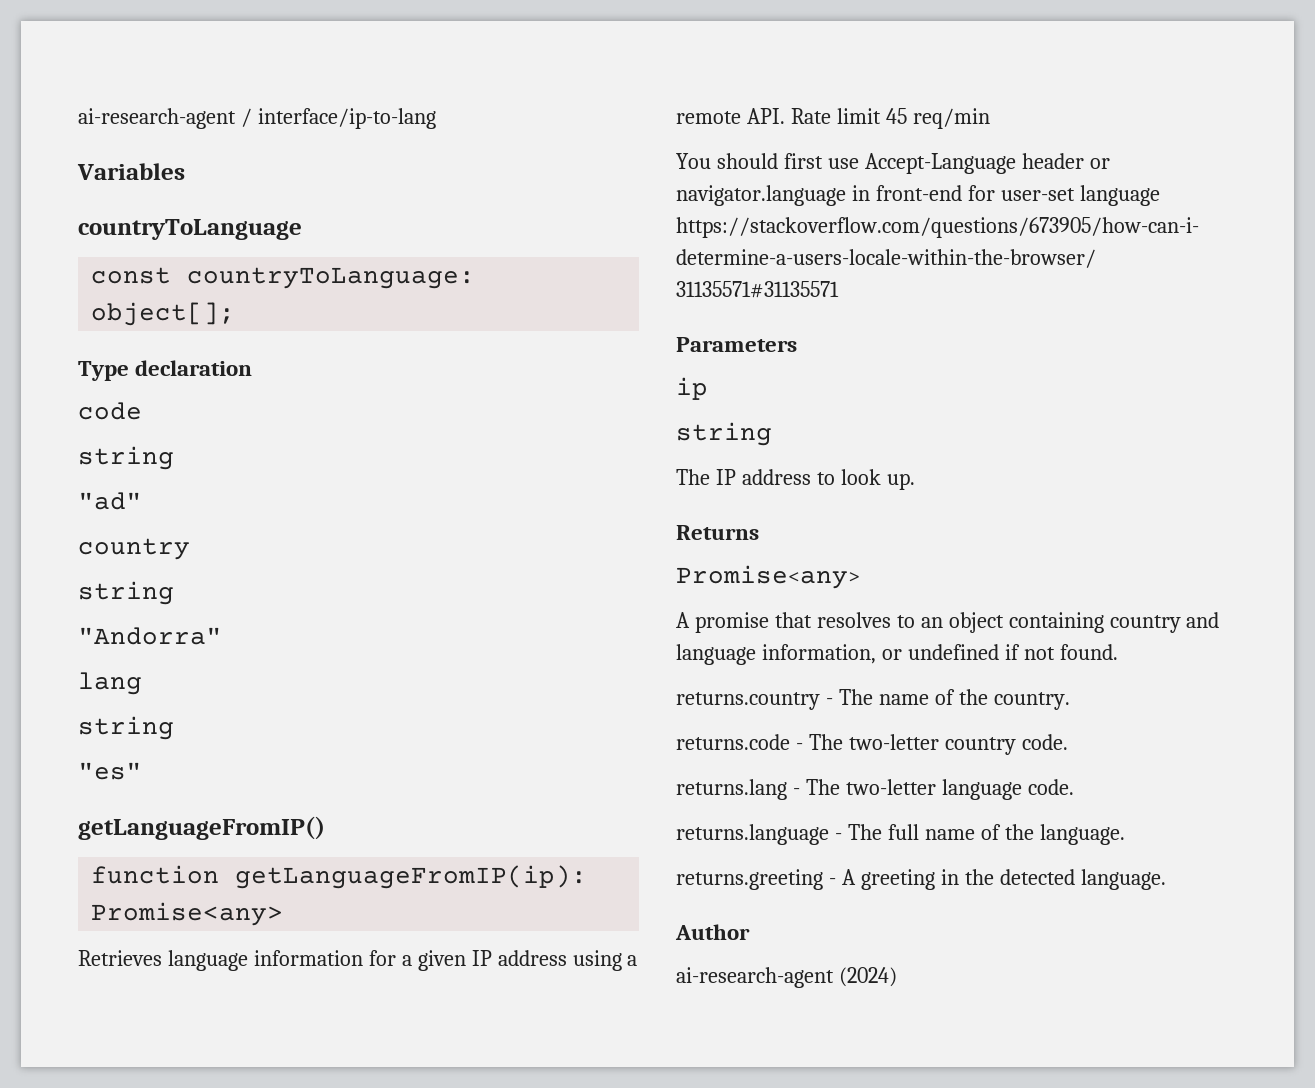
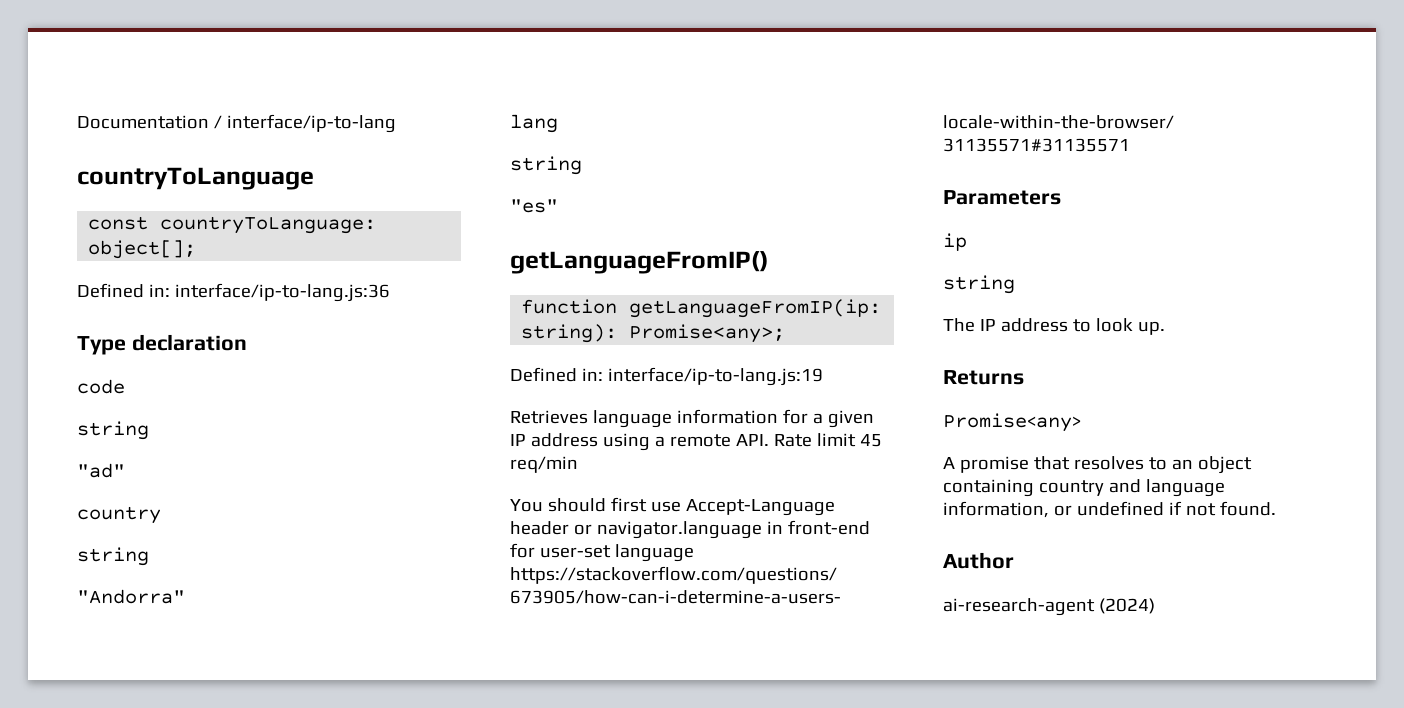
[78,108,236,129] ai-research-agent -> [77,115,209,129] Documentation
[77,163,185,180] // Variables -> (396, 123) none
(236, 314) none -> [77,283,390,302] // Defined in: interface/ip-to-lang.js:36
[235,865,588,889] [91,902,284,926] getLanguageFromIP(ip): Promise<any> -> [629,299,882,318] [521,324,786,343] [510,367,823,386] getLanguageFromIP(ip: string): Promise<any>; // Defined in: interface/ip-to-lang.js:19
[676,689,1070,710] [676,734,1068,755] [676,779,1074,800] [676,824,1125,845] [676,869,1166,890] // returns.country - The name of the country. // returns.code - The two-letter country code. // returns.lang - The two-letter language code. // returns.language - The full name of the language. // returns.greeting - A greeting in the detected language. -> (1276, 508) none

